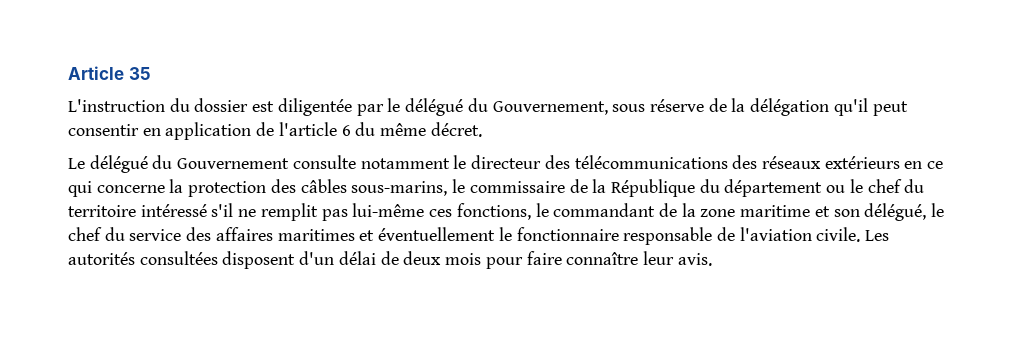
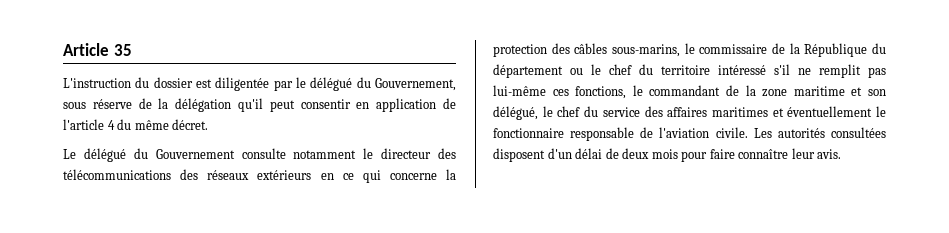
[341,125,351,136] 6 -> [107,120,115,130] 4

